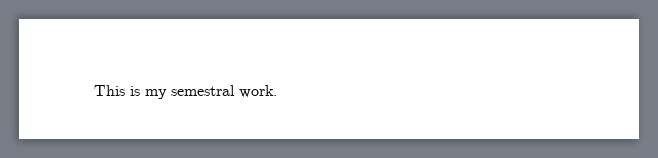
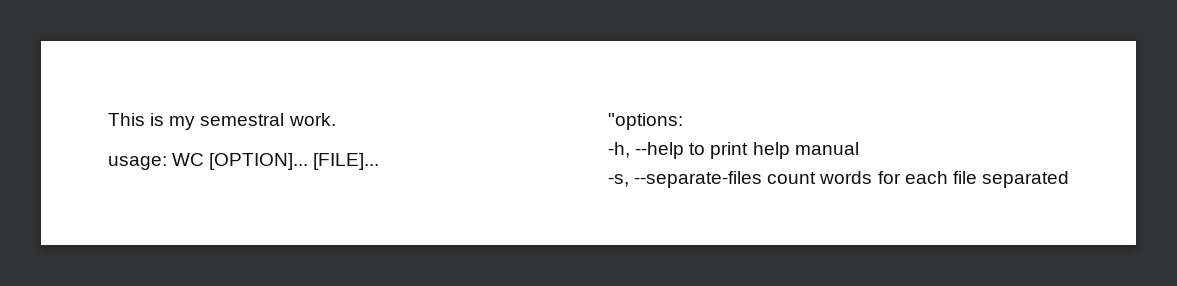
(277, 91) none -> [108,153,380,170] [608,113,683,130] [608,142,859,159] [608,171,1069,188] // usage: WC [OPTION]... [FILE]... // "options: // -h, --help to print help manual // -s, --separate-files count words for each file separated

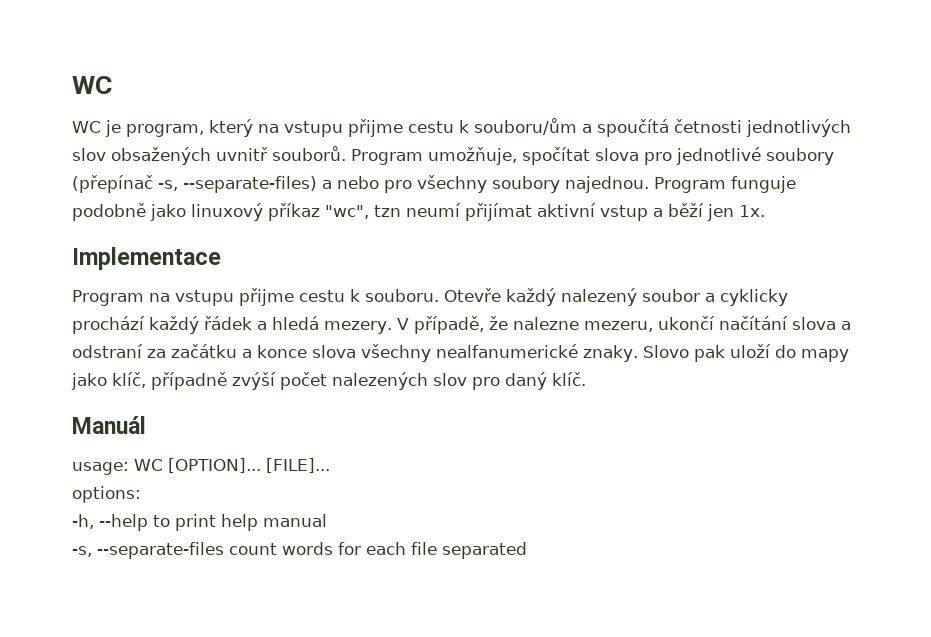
[108,113,336,130] This is my semestral work. -> [72,76,112,94] [72,118,851,137] [72,146,834,165] [72,175,796,193] [72,203,765,221] [72,247,221,270] [72,288,788,306] [72,316,851,334] [72,344,849,362] [71,372,586,390] [72,416,146,434] WC // WC je program, který na vstupu přijme cestu k souboru/ům a spoučítá četnosti jednotlivých slov obsažených uvnitř souborů. Program umožňuje, spočítat slova pro jednotlivé soubory (přepínač -s, --separate-files) a nebo pro všechny soubory najednou. Program funguje podobně jako linuxový příkaz "wc", tzn neumí přijímat aktivní vstup a běží jen 1x. // Implementace // Program na vstupu přijme cestu k souboru. Otevře každý nalezený soubor a cyklicky prochází každý řádek a hledá mezery. V případě, že nalezne mezeru, ukončí načítání slova a odstraní za začátku a konce slova všechny nealfanumerické znaky. Slovo pak uloží do mapy jako klíč, případně zvýší počet nalezených slov pro daný klíč. // Manuál
[608,113,683,130] "options: -> [72,486,141,503] options:

